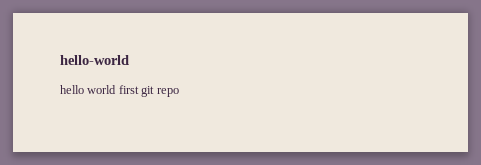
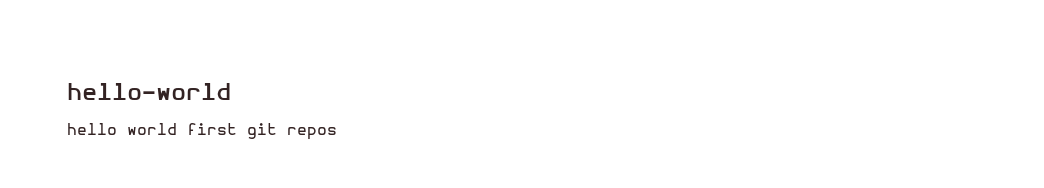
[156,88,179,97] repo -> [287,127,337,140] repos

